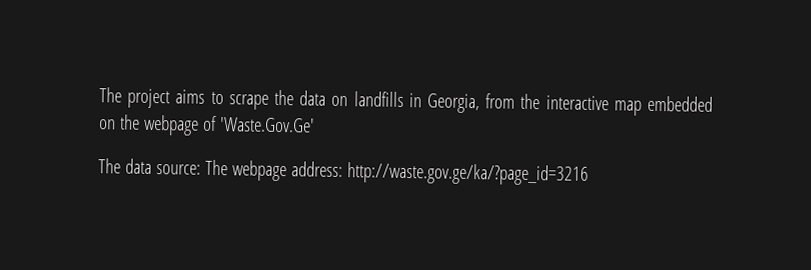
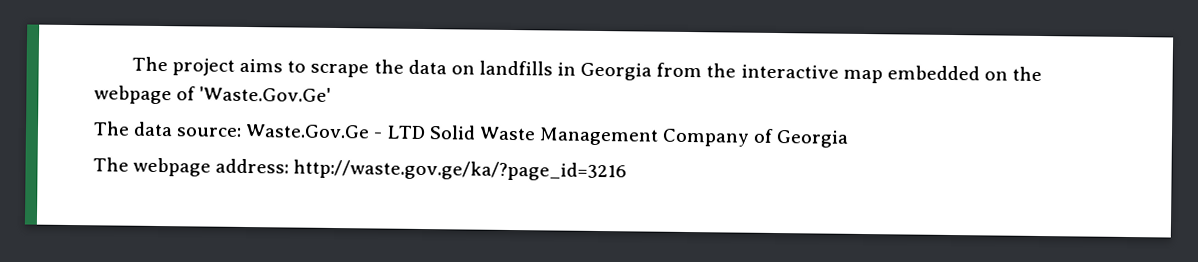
[426,93,480,114] Georgia, -> [580,62,653,81] Georgia
(201, 169) none -> [245,123,850,148] Waste.Gov.Ge - LTD Solid Waste Management Company of Georgia //

